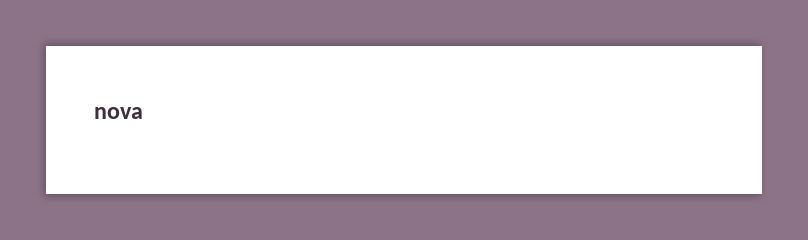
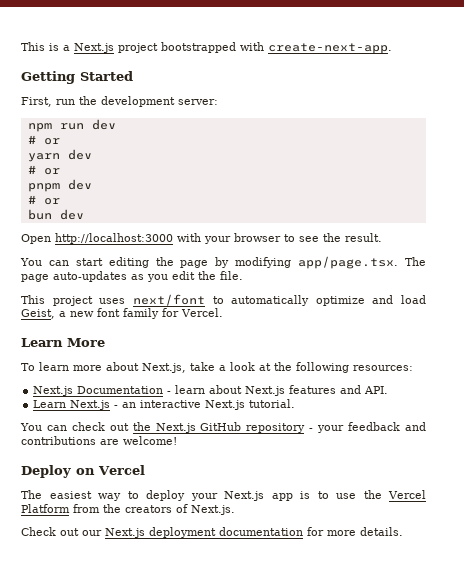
[94,107,143,119] nova -> [21,42,392,54] [21,71,133,84] [21,96,218,107] [27,119,116,132] [27,135,60,145] [27,149,92,162] [27,165,60,175] [27,179,92,192] [27,195,60,205] [27,209,84,220] [21,233,382,244] [20,256,426,269] [21,271,243,282] [21,294,426,306] [21,308,223,319] [21,338,105,347] [21,362,413,373] [33,385,389,396] [33,399,296,410] [20,422,427,433] [21,436,177,445] [21,465,145,478] [21,490,426,501] [21,504,235,515] [21,527,403,538] This is a Next.js project bootstrapped with create-next-app. // Getting Started // First, run the development server: // npm run dev // # or // yarn dev // # or // pnpm dev // # or // bun dev // Open http://localhost:3000 with your browser to see the result. // You can start editing the page by modifying app/page.tsx. The page auto-updates as you edit the file. // This project uses next/font to automatically optimize and load Geist, a new font family for Vercel. // Learn More // To learn more about Next.js, take a look at the following resources: // Next.js Documentation - learn about Next.js features and API. // Learn Next.js - an interactive Next.js tutorial. // You can check out the Next.js GitHub repository - your feedback and contributions are welcome! // Deploy on Vercel // The easiest way to deploy your Next.js app is to use the Vercel Platform from the creators of Next.js. // Check out our Next.js deployment documentation for more details.

